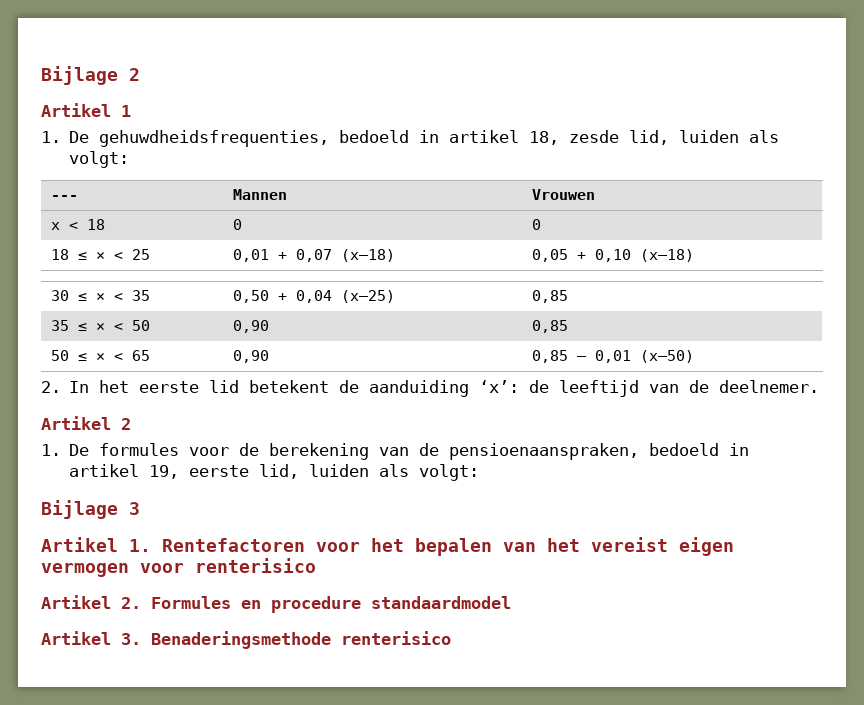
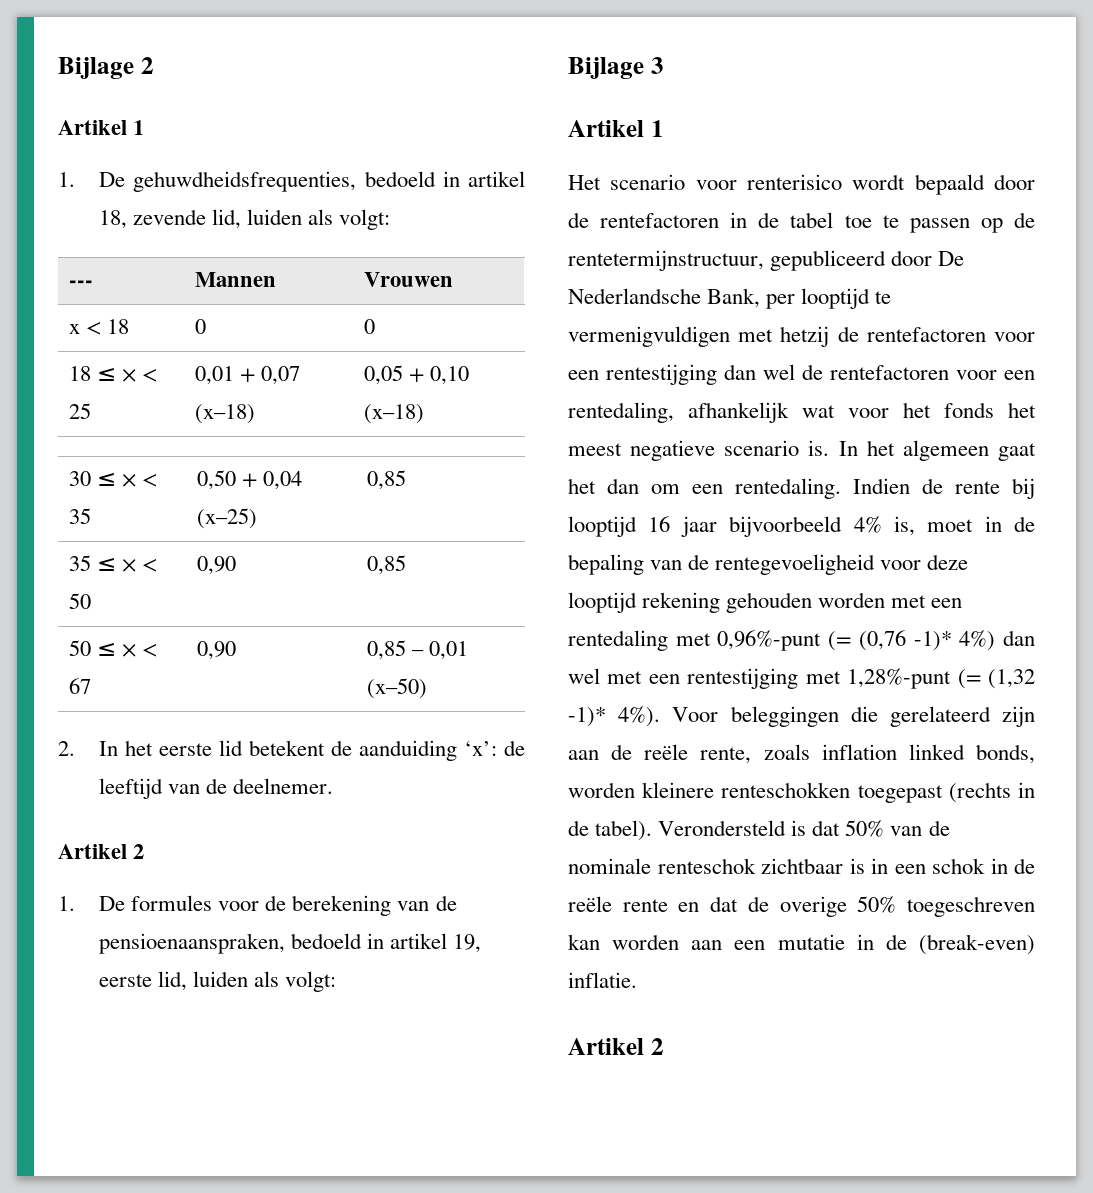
[569,130,620,143] zesde -> [133,209,207,225] zevende
[131,350,150,361] 65 -> [68,678,91,694] 67
[129,537,734,556] [41,558,316,577] [41,595,511,613] [41,631,451,649] 1. Rentefactoren voor het bepalen van het vereist eigen vermogen voor renterisico // Artikel 2. Formules en procedure standaardmodel // Artikel 3. Benaderingsmethode renterisico -> [650,120,664,137] [568,174,1035,195] [568,212,1035,233] [568,250,965,271] [568,288,892,309] [568,326,1035,347] [568,364,1035,385] [568,402,1036,423] [568,440,1036,461] [568,478,1035,499] [568,516,1035,537] [568,554,969,575] [568,592,963,613] [568,630,1035,651] [568,668,1035,689] [568,706,1035,727] [568,744,1035,764] [568,782,1035,803] [568,820,950,841] [568,858,1035,874] [568,896,1035,917] [568,934,1035,955] [568,972,637,988] [568,1038,664,1055] 1 // Het scenario voor renterisico wordt bepaald door de rentefactoren in de tabel toe te passen op de rentetermijnstructuur, gepubliceerd door De Nederlandsche Bank, per looptijd te vermenigvuldigen met hetzij de rentefactoren voor een rentestijging dan wel de rentefactoren voor een rentedaling, afhankelijk wat voor het fonds het meest negatieve scenario is. In het algemeen gaat het dan om een rentedaling. Indien de rente bij looptijd 16 jaar bijvoorbeeld 4% is, moet in de bepaling van de rentegevoeligheid voor deze looptijd rekening gehouden worden met een rentedaling met 0,96%-punt (= (0,76 -1)* 4%) dan wel met een rentestijging met 1,28%-punt (= (1,32 -1)* 4%). Voor beleggingen die gerelateerd zijn aan de reële rente, zoals inflation linked bonds, worden kleinere renteschokken toegepast (rechts in de tabel). Verondersteld is dat 50% van de nominale renteschok zichtbaar is in een schok in de reële rente en dat de overige 50% toegeschreven kan worden aan een mutatie in de (break-even) inflatie. // Artikel 2

